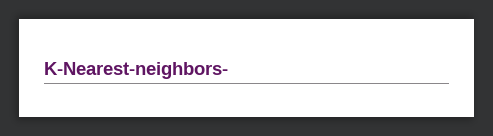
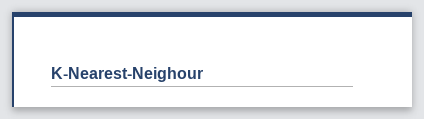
[44,62,228,79] K-Nearest-neighbors- -> [51,67,203,82] K-Nearest-Neighour

